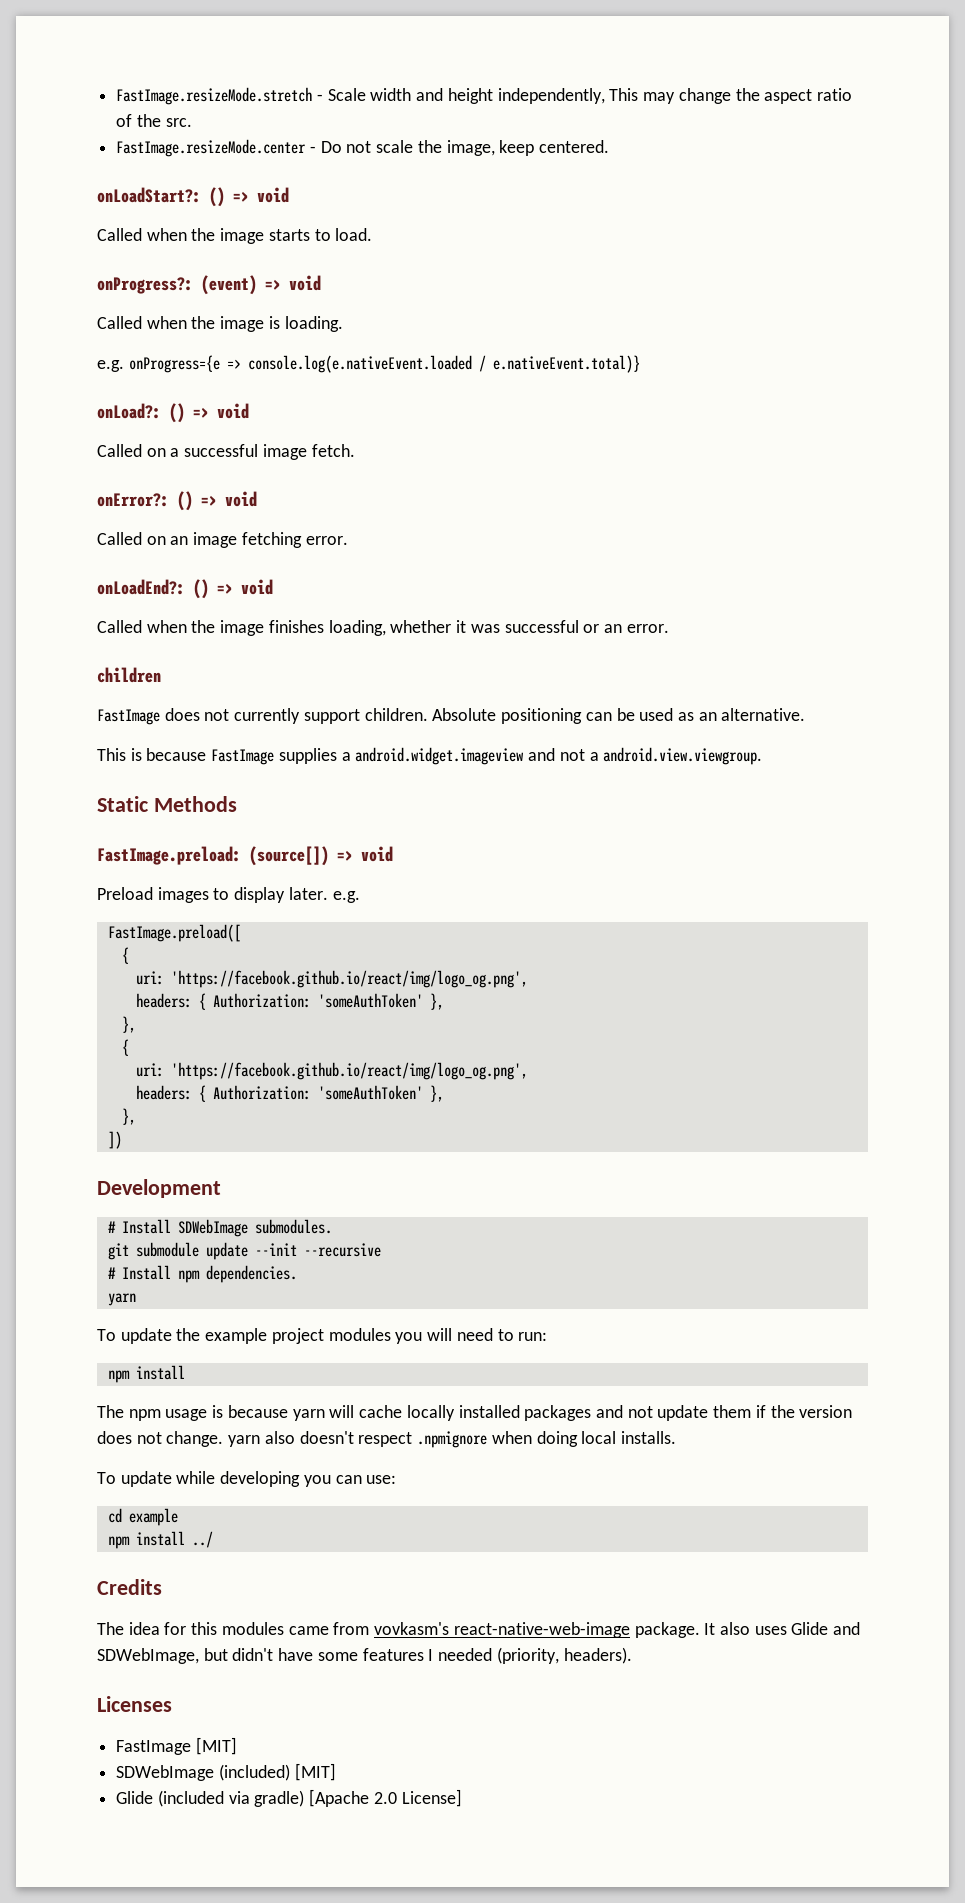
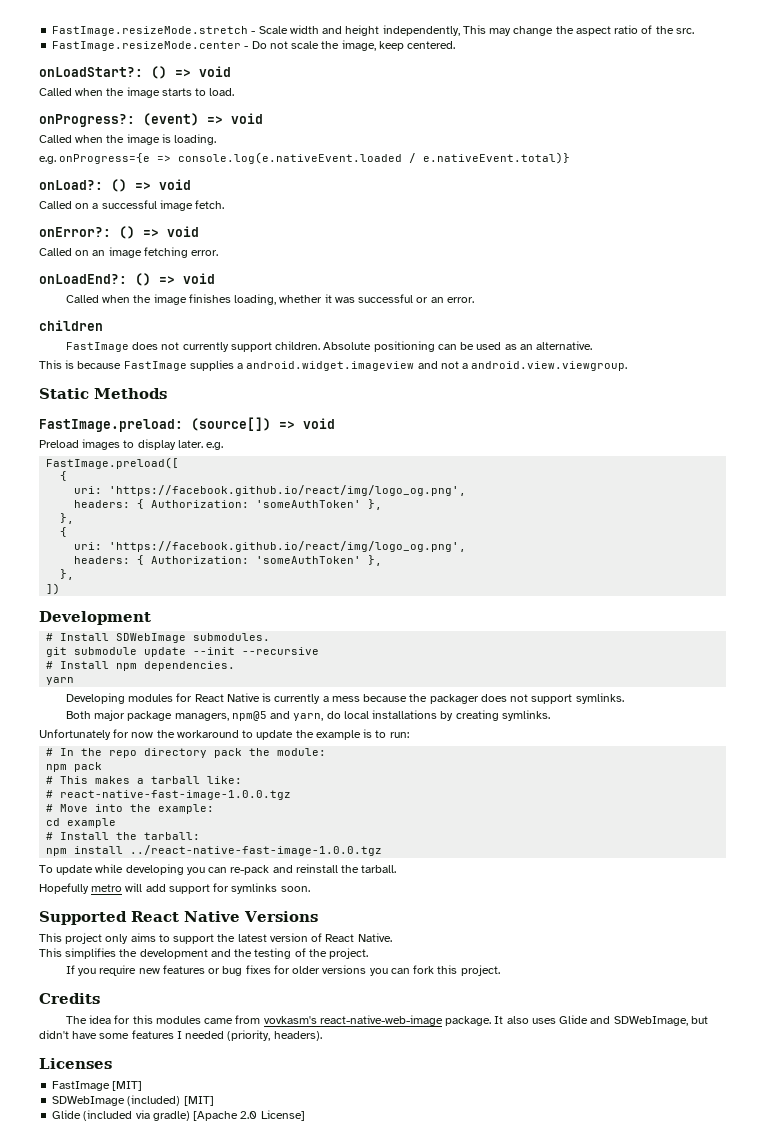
[97,1328,548,1344] [107,1365,185,1383] [97,1405,853,1421] [97,1431,676,1448] To update the example project modules you will need to run: // npm install // The npm usage is because yarn will cache locally installed packages and not update them if the version does not change. yarn also doesn't respect .npmignore when doing local installs. -> [65,693,624,704] [65,710,550,721] [39,729,409,740] [46,748,327,758] [46,762,103,772] [46,776,243,784] [46,790,292,800] [46,804,215,814] [46,818,117,828] [46,832,201,840] [46,845,383,856] Developing modules for React Native is currently a mess because the packager does not support symlinks. // Both major package managers, npm@5 and yarn, do local installations by creating symlinks. // Unfortunately for now the workaround to update the example is to run: // # In the repo directory pack the module: // npm pack // # This makes a tarball like: // # react-native-fast-image-1.0.0.tgz // # Move into the example: // cd example // # Install the tarball: // npm install ../react-native-fast-image-1.0.0.tgz
[366,1475,397,1484] [107,1508,178,1526] [107,1531,213,1549] use: // cd example // npm install ../ -> [230,864,397,875] [39,883,310,894] [39,911,318,925] [39,933,392,944] [39,948,369,959] [65,965,500,976] re-pack and reinstall the tarball. // Hopefully metro will add support for symlinks soon. // Supported React Native Versions // This project only aims to support the latest version of React Native. // This simplifies the development and the testing of the project. // If you require new features or bug fixes for older versions you can fork this project.

